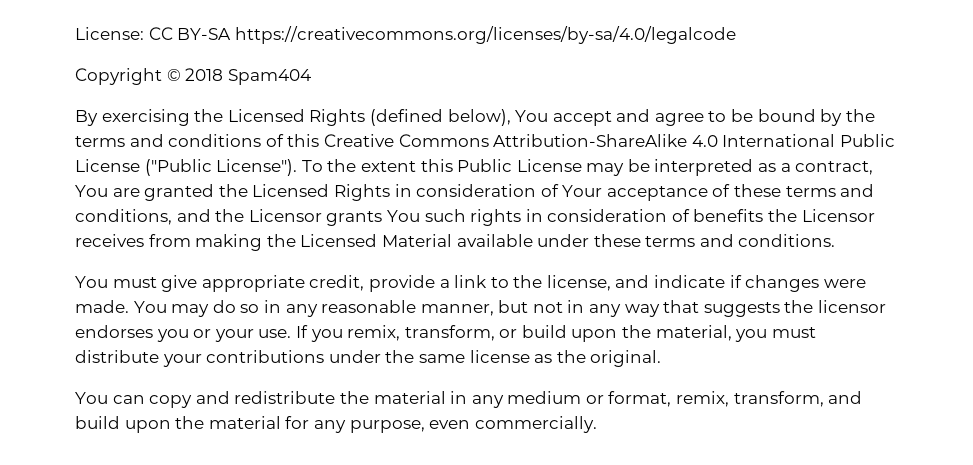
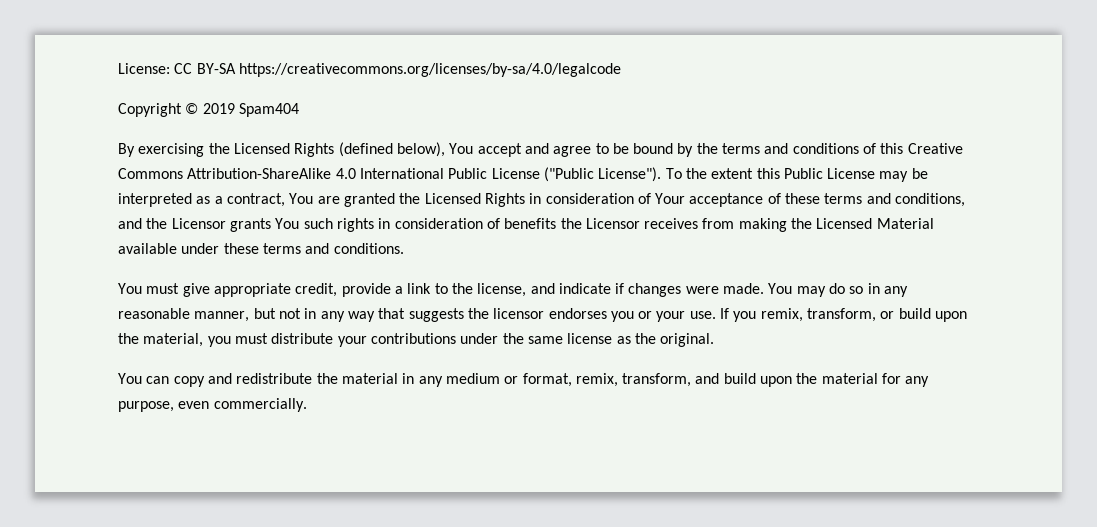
[185,68,224,81] 2018 -> [202,103,235,114] 2019

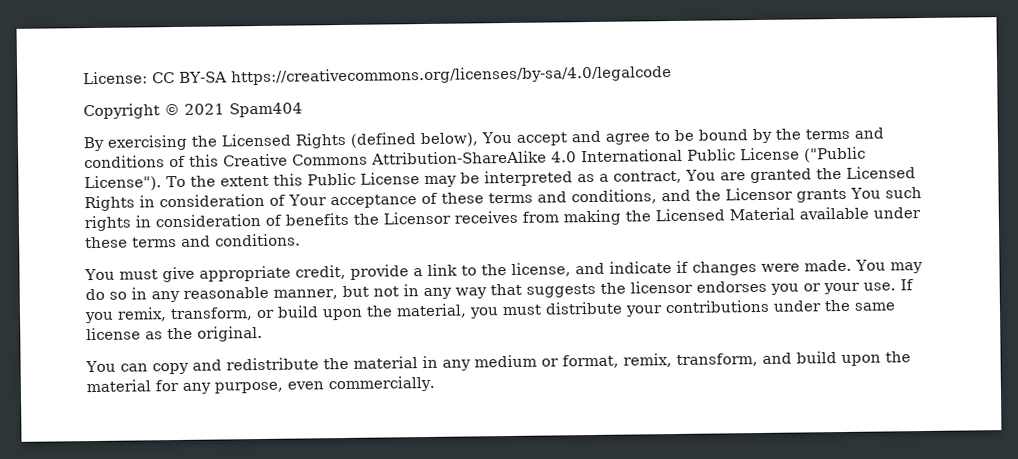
[202,103,235,114] 2019 -> [184,103,225,115] 2021

